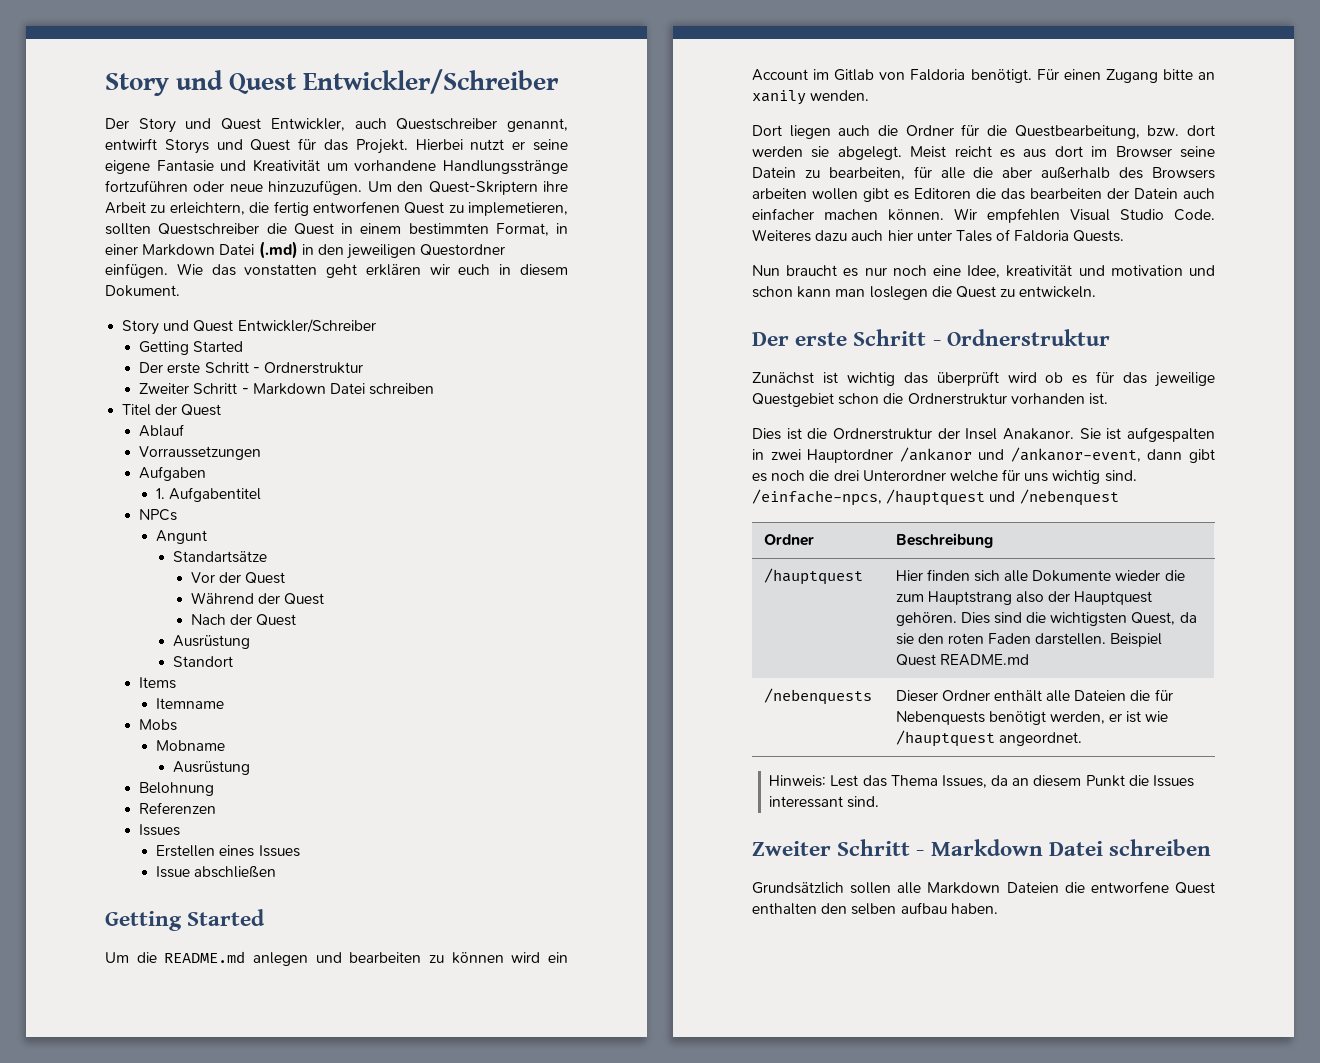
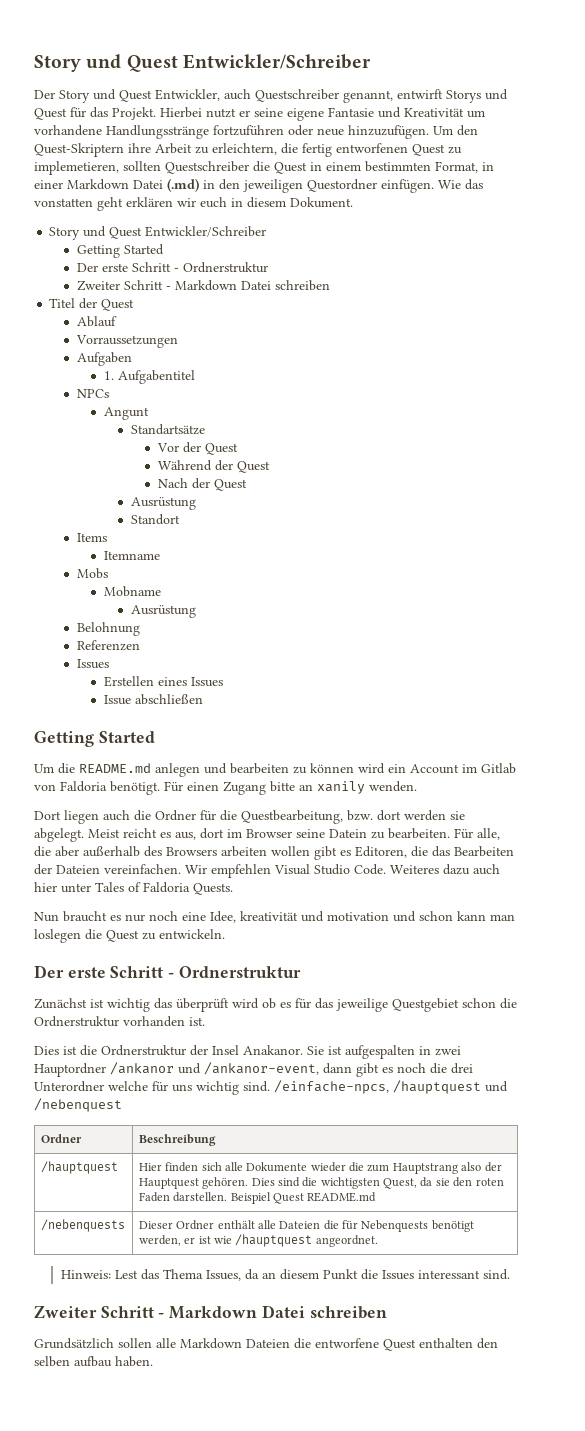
[1023,149,1047,158] aus -> [175,832,196,840] aus,
[828,166,965,180] bearbeiten, für alle -> [388,828,500,840] bearbeiten. Für alle,
[914,188,971,199] Editoren -> [355,846,407,858] Editoren,
[1030,188,1215,199] [752,208,944,221] bearbeiten der Datein auch einfacher machen können. -> [454,846,514,857] [34,864,181,875] Bearbeiten der Dateien vereinfachen.

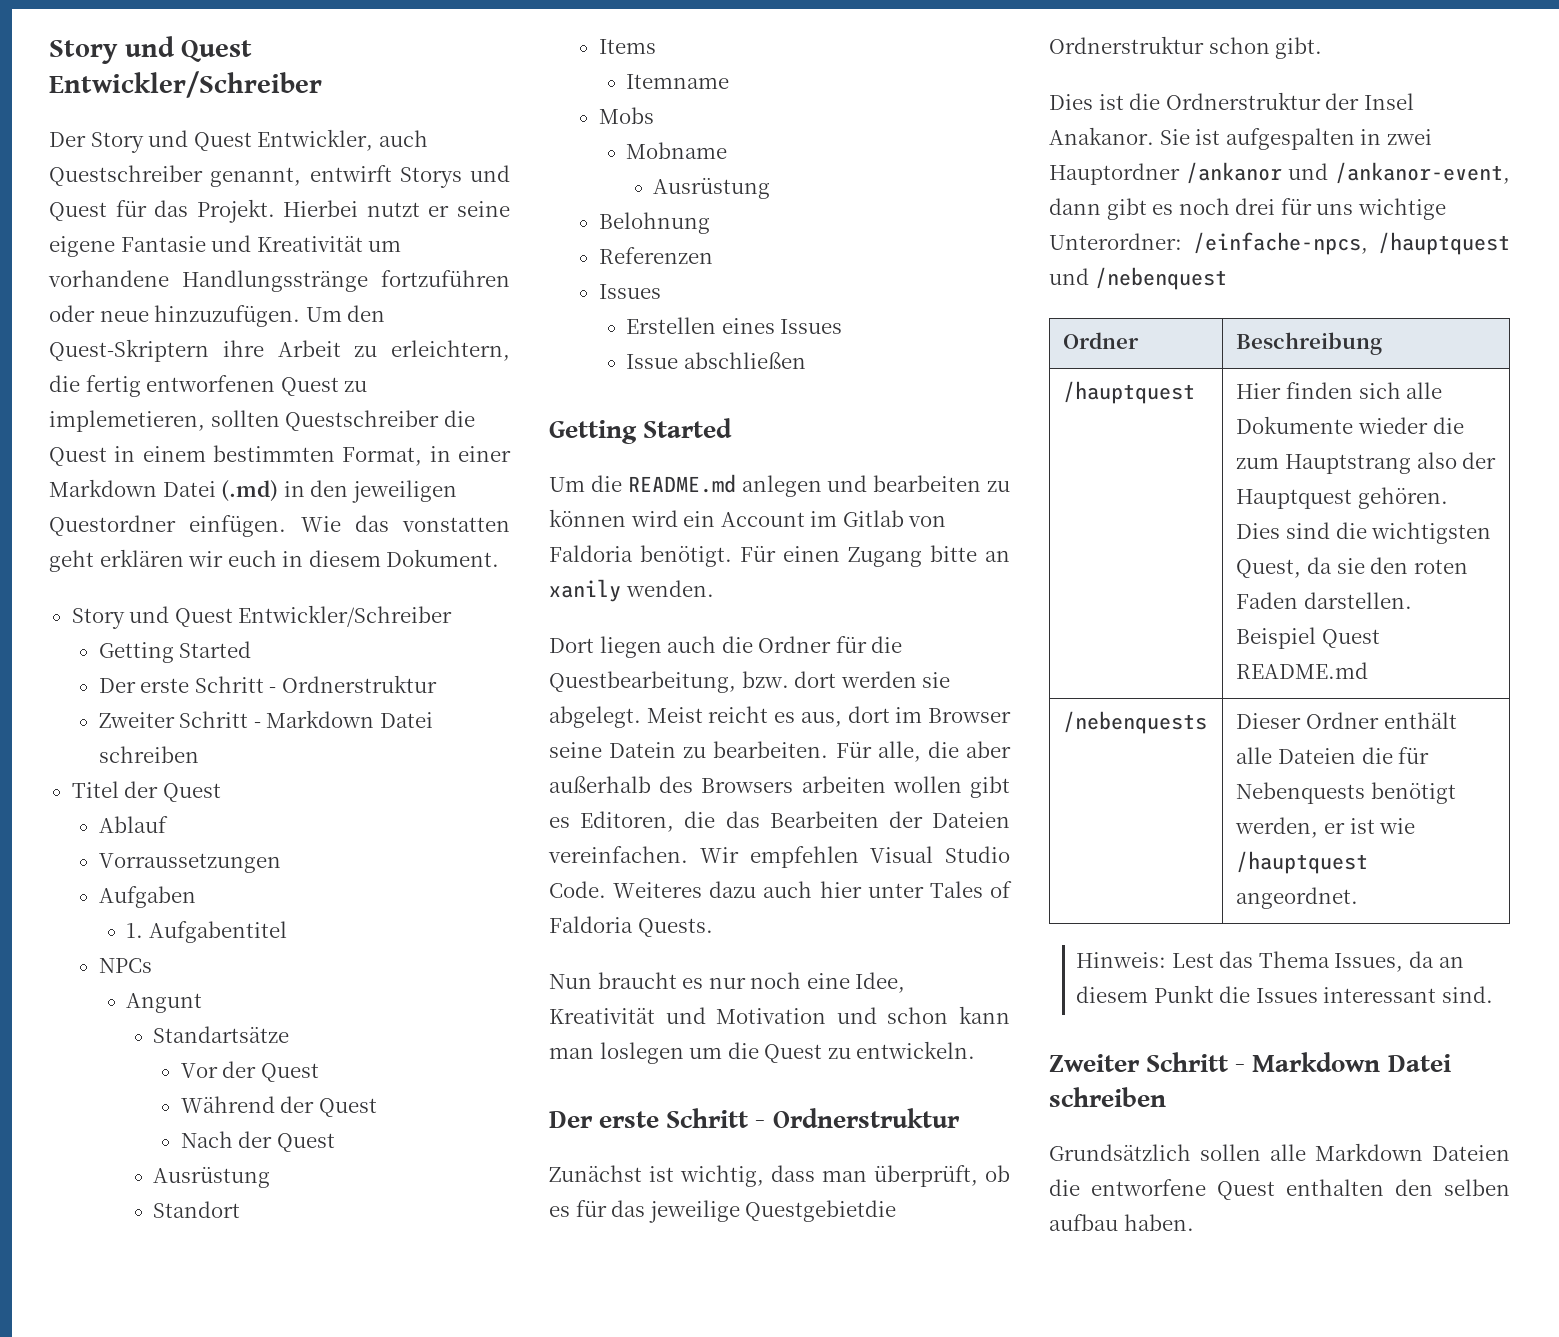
[240,911,389,922] kreativität und motivation -> [549,1007,827,1024] Kreativität und Motivation
(81, 936) none -> [689,1047,723,1059] um
[107,998,259,1012] wichtig das überprüft wird -> [680,1165,978,1187] wichtig, dass man überprüft,
[392,998,517,1012] [34,1016,205,1027] Questgebiet schon die Ordnerstruktur vorhanden ist. -> [745,1200,897,1222] [1049,36,1323,59] Questgebietdie Ordnerstruktur schon gibt.
[430,1063,473,1074] [34,1081,270,1095] die drei Unterordner welche für uns wichtig sind. -> [1235,198,1446,220] [1049,233,1182,250] drei für uns wichtige Unterordner:

